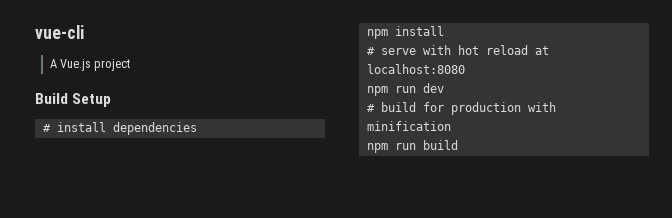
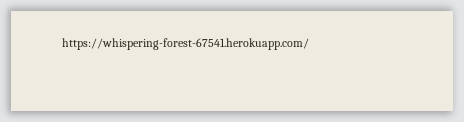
[35,25,84,39] [49,59,131,71] [35,93,112,107] [42,122,197,135] [366,26,444,39] [366,45,549,55] [366,64,465,74] [366,83,444,96] [366,102,556,115] [366,121,451,131] [366,140,458,153] vue-cli // A Vue.js project // Build Setup // # install dependencies // npm install // # serve with hot reload at localhost:8080 // npm run dev // # build for production with minification // npm run build -> [62,38,309,50] https://whispering-forest-67541.herokuapp.com/

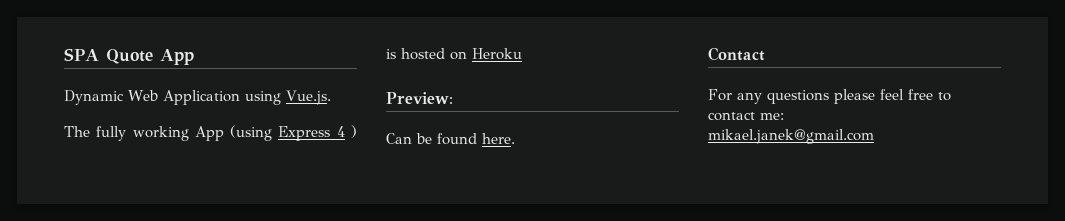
[62,38,309,50] https://whispering-forest-67541.herokuapp.com/ -> [64,48,194,65] [64,90,331,105] [64,125,357,141] [386,48,522,60] [386,92,453,104] [386,133,515,145] [708,47,765,61] [708,89,951,104] [708,112,784,121] [708,129,874,144] SPA Quote App // Dynamic Web Application using Vue.js. // The fully working App (using Express 4 ) is hosted on Heroku // Preview: // Can be found here. // Contact // For any questions please feel free to contact me: // mikael.janek@gmail.com

